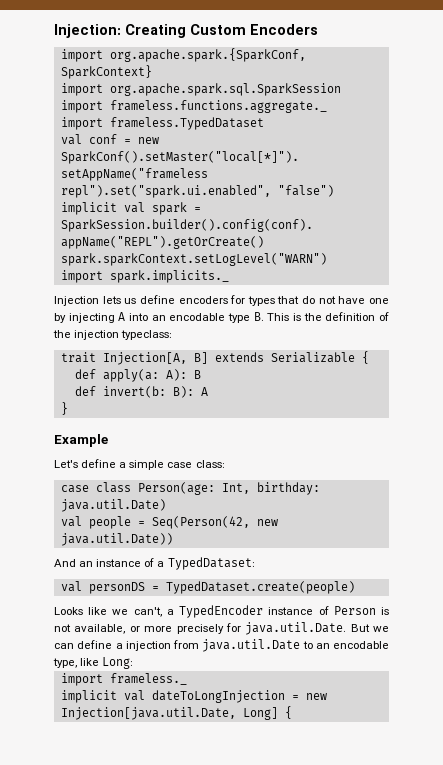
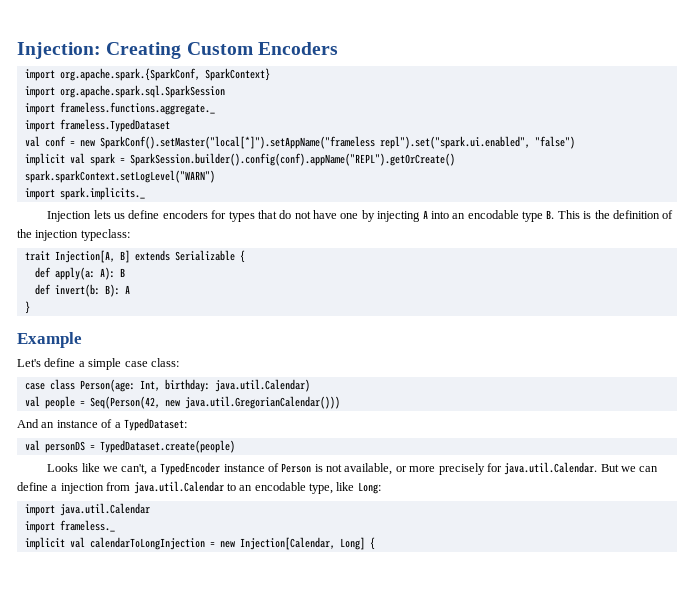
[60,499,166,512] java.util.Date) -> [214,379,310,392] java.util.Calendar)
[60,533,173,546] java.util.Date)) -> [184,396,340,409] java.util.GregorianCalendar()))
[245,622,347,635] java.util.Date. -> [504,462,598,475] java.util.Calendar.
[202,639,301,652] java.util.Date -> [133,481,224,494] java.util.Calendar
(134, 663) none -> [24,503,150,516] // import java.util.Calendar
[151,690,327,703] [60,707,236,720] dateToLongInjection = new Injection[java.util.Date, -> [89,537,335,550] calendarToLongInjection = new Injection[Calendar,

